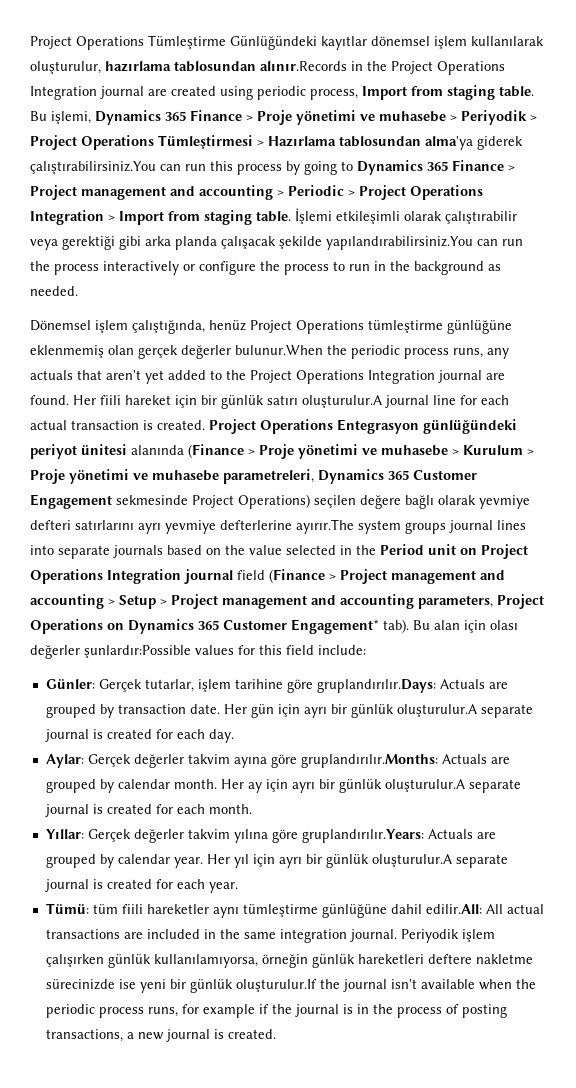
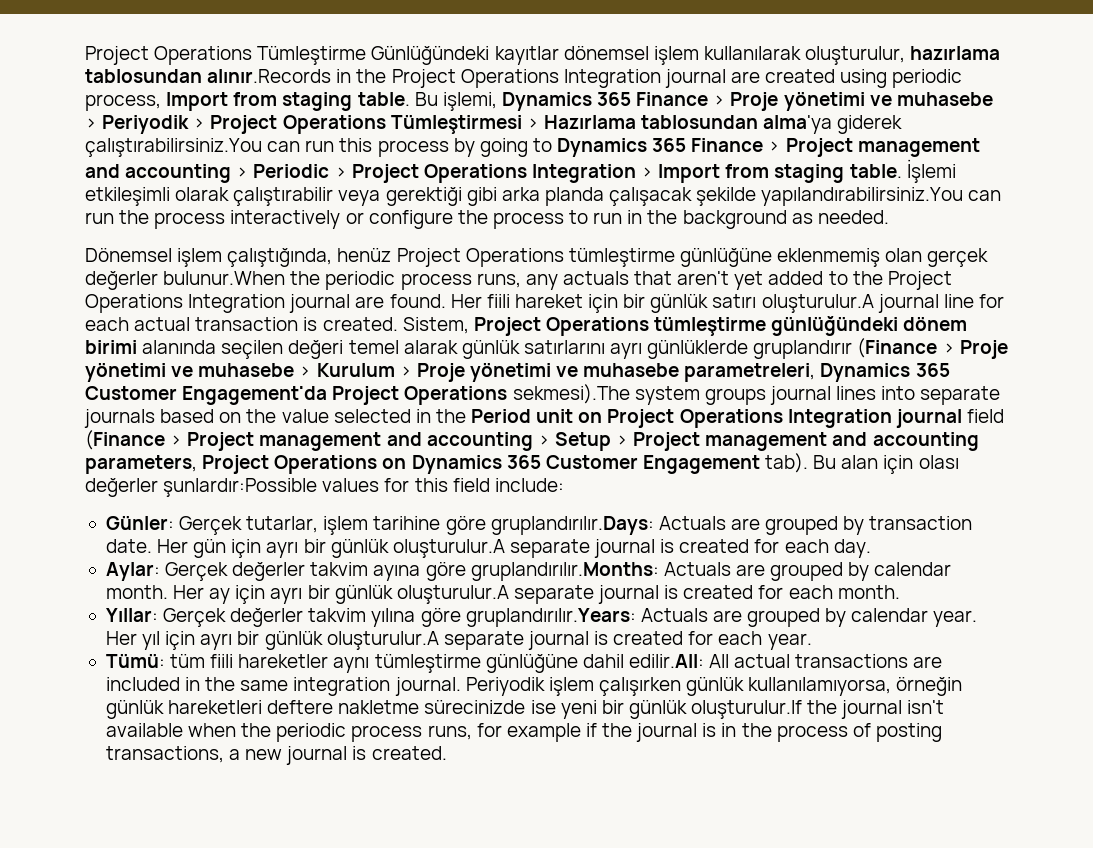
[209,419,517,434] [30,444,184,459] Project Operations Entegrasyon günlüğündeki periyot ünitesi alanında -> [402,316,968,336] [85,340,853,359] Sistem, Project Operations tümleştirme günlüğündeki dönem birimi alanında seçilen değeri temel alarak günlük satırlarını ayrı günlüklerde gruplandırır
[30,494,530,509] [30,519,354,534] Engagement sekmesinde Project Operations) seçilen değere bağlı olarak yevmiye defteri satırlarını ayrı yevmiye defterlerine ayırır.The -> [182,384,630,405] Engagement'da Project Operations sekmesi).The
[291,619,379,634] Engagement* -> [642,455,760,474] Engagement

